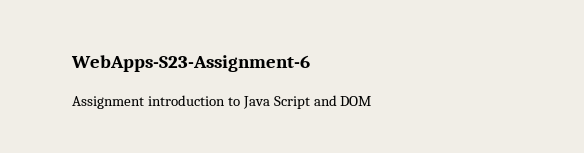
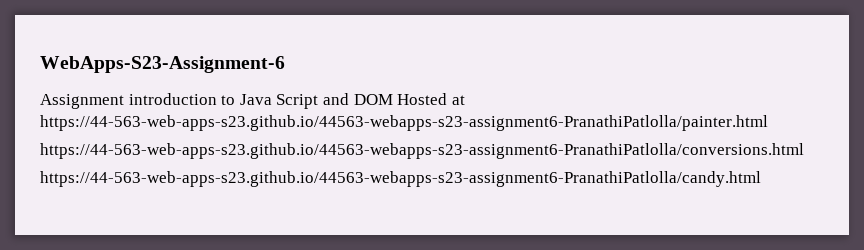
(372, 101) none -> [397,93,465,105] [40,115,768,131] [40,143,804,159] [40,171,761,187] Hosted at https://44-563-web-apps-s23.github.io/44563-webapps-s23-assignment6-PranathiPatlolla/painter.html // https://44-563-web-apps-s23.github.io/44563-webapps-s23-assignment6-PranathiPatlolla/conversions.html // https://44-563-web-apps-s23.github.io/44563-webapps-s23-assignment6-PranathiPatlolla/candy.html

